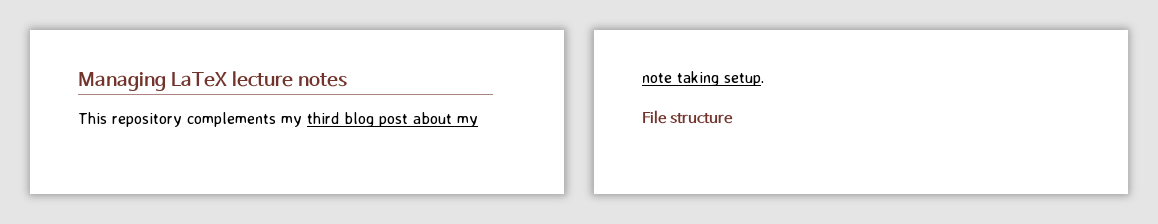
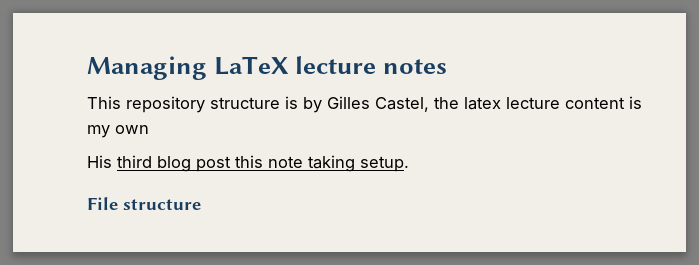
[187,112,302,127] complements my -> [210,96,642,113] [87,125,149,138] [87,155,112,168] structure is by Gilles Castel, the latex lecture content is my own // His
[413,112,478,127] about my -> [235,155,263,168] this

